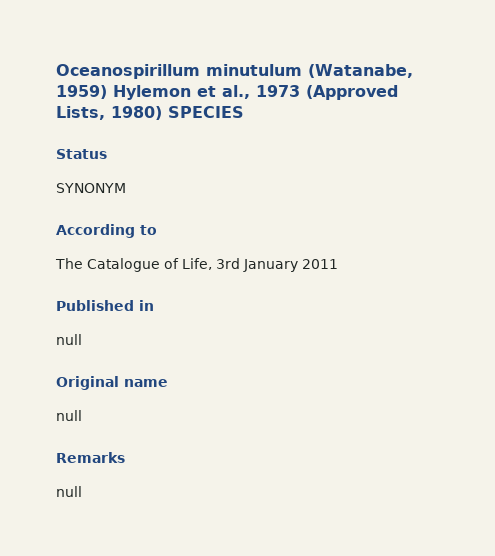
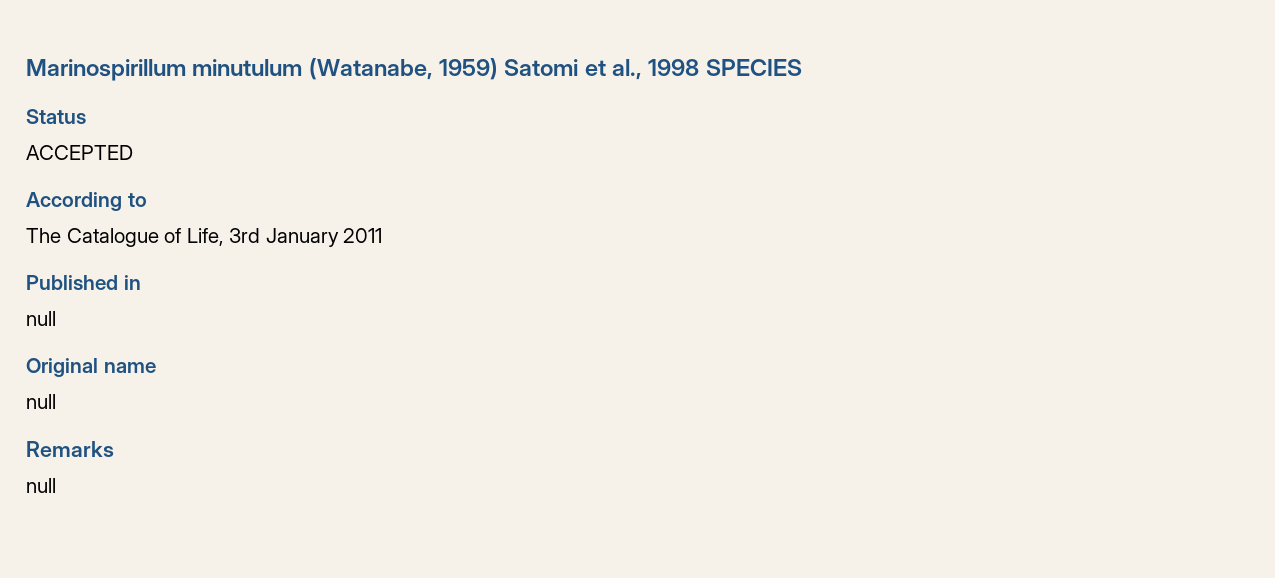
[56,64,200,79] Oceanospirillum -> [26,59,186,81] Marinospirillum
[113,85,191,100] Hylemon -> [504,59,579,76] Satomi
[256,85,398,100] [56,106,162,120] 1973 (Approved Lists, 1980) -> [648,59,700,76] 1998
[56,183,126,193] SYNONYM -> [26,145,133,160] ACCEPTED

